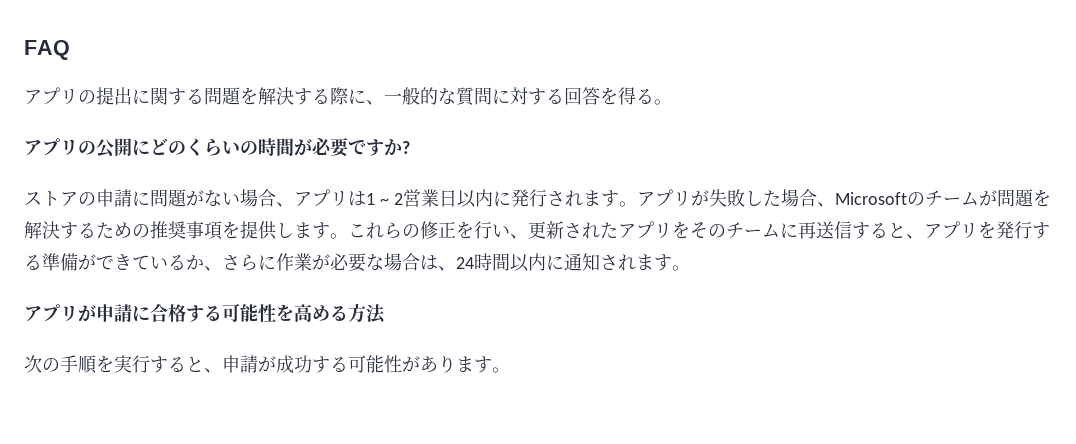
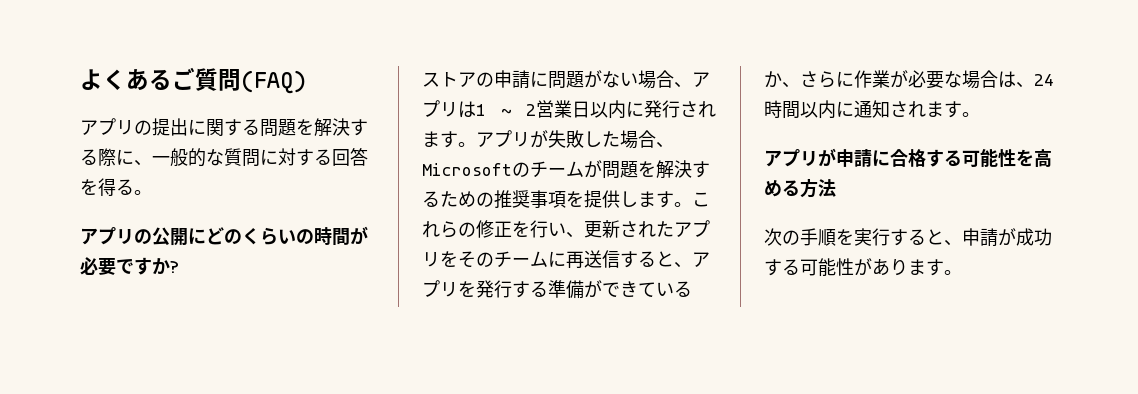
[24,40,70,60] FAQ -> [80,67,306,94] よくあるご質問(FAQ)

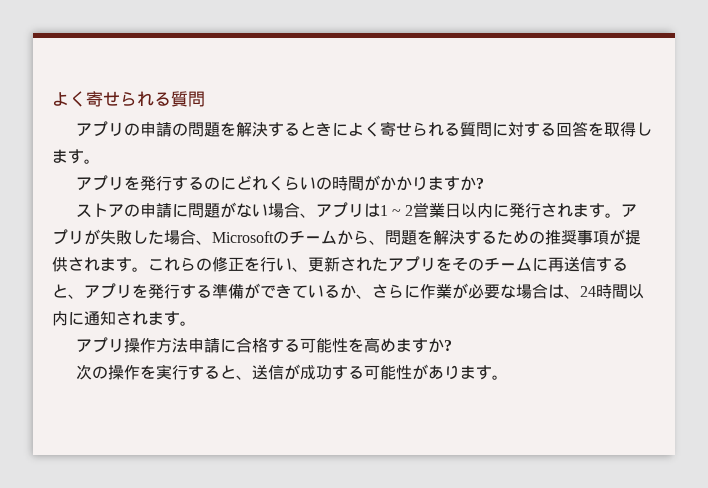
[80,67,306,94] [80,118,368,137] [80,148,224,167] よくあるご質問(FAQ) // アプリの提出に関する問題を解決する際に、一般的な -> [52,91,205,107] [75,121,460,137] よく寄せられる質問 // アプリの申請の問題を解決するときによく寄せられる
[98,178,152,196] [80,227,242,246] 得る。 // アプリの公開にどの -> [603,122,652,137] [52,149,100,164] [75,175,268,191] 取得します。 // アプリを発行するのにどれ
[80,257,134,275] 必要で -> [379,176,444,191] かかりま
[584,160,602,178] が -> [337,230,385,245] から、
[566,190,638,208] を提供し -> [609,229,641,245] [52,257,100,272] が提供され
[818,148,836,167] が -> [123,338,188,353] 操作方法
[782,178,836,198] る方法 -> [395,338,452,353] ますか?
[800,228,836,246] 手順 -> [107,365,140,380] 操作
[962,228,998,247] 申請 -> [251,364,284,380] 送信

